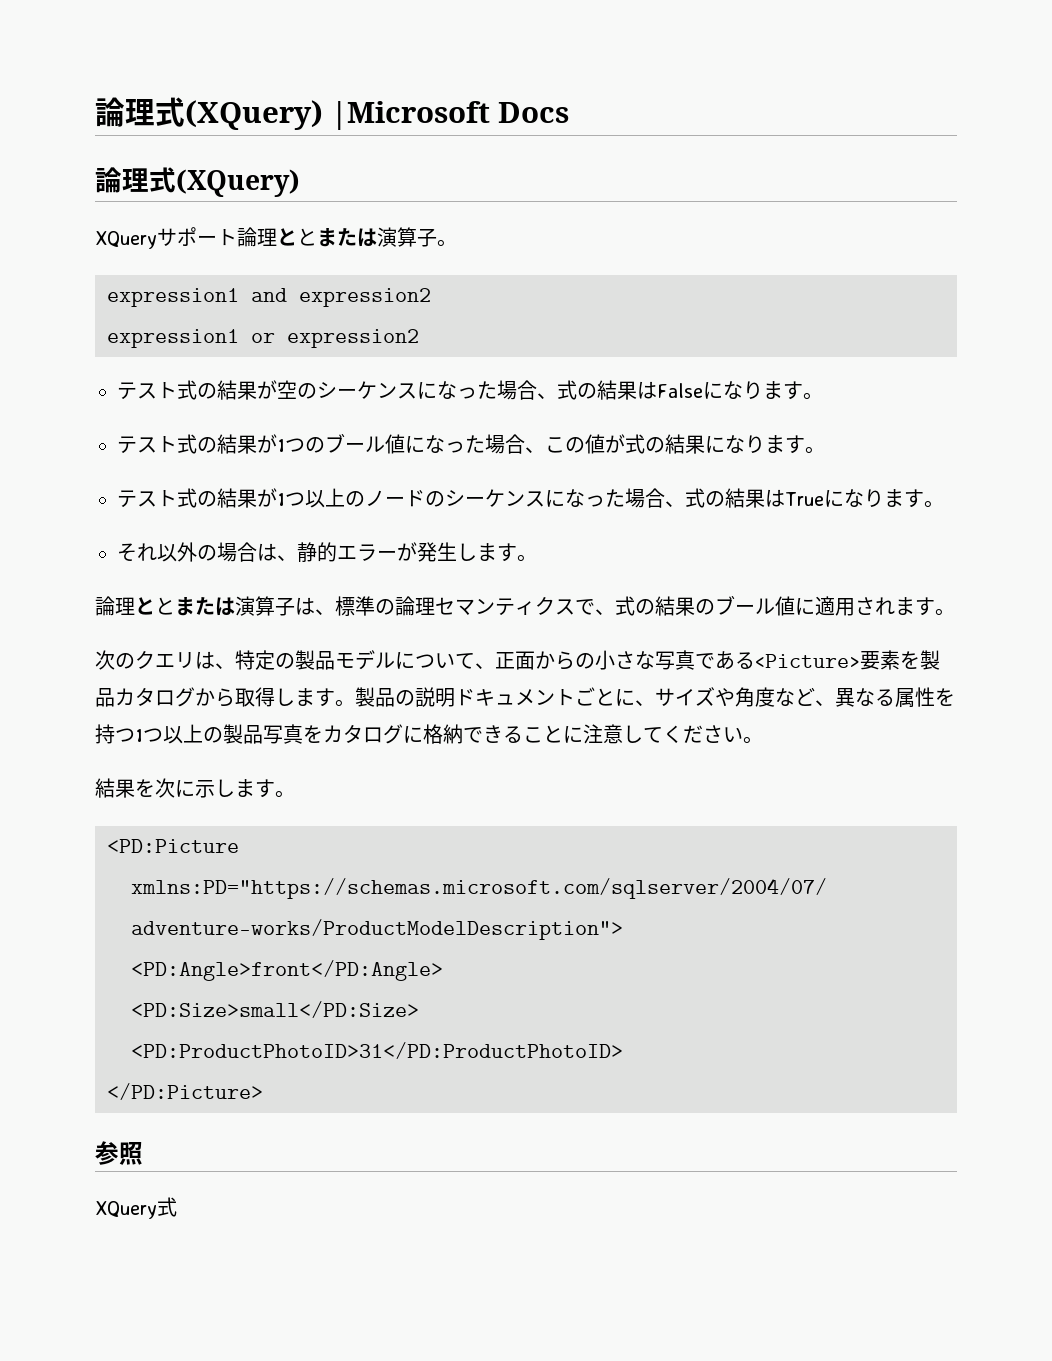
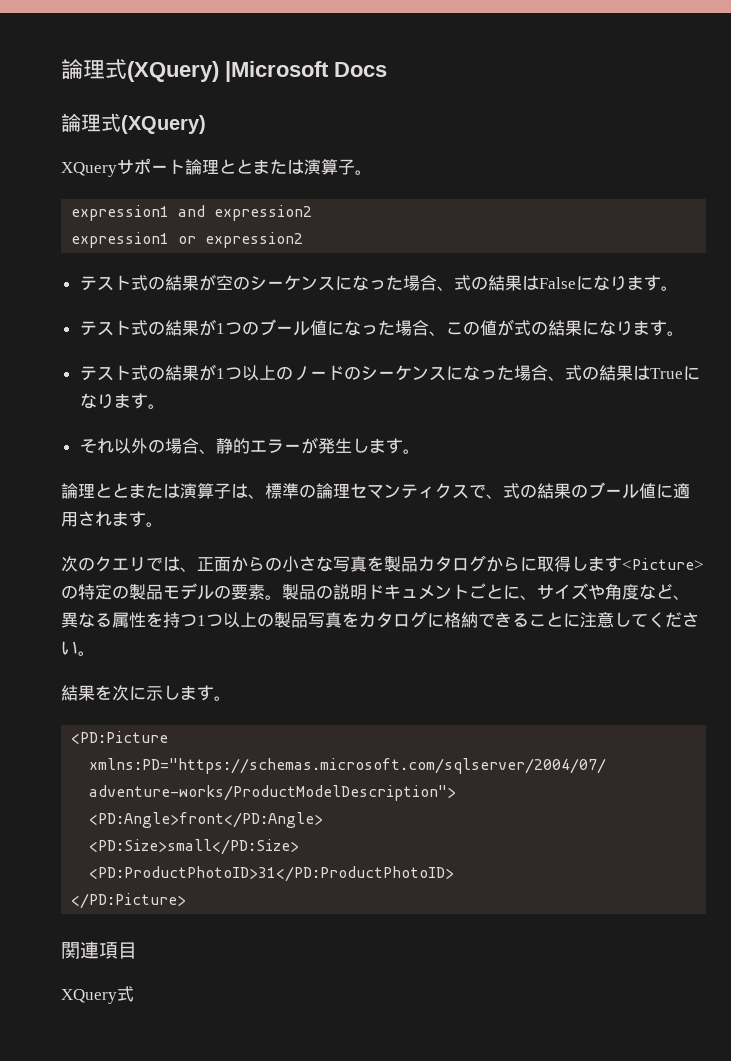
[257,543,277,561] は -> (199, 446) none
[195,650,475,670] は、特定の製品モデルについて -> [146,556,180,571] では
[695,650,900,670] である<Picture>要素 -> (367, 564) none
(235, 697) none -> [520,557,537,572] に
(335, 697) none -> [622,558,704,570] [61,583,265,600] <Picture>の特定の製品モデルの要素
[95,1141,143,1165] 参照 -> [61,941,137,959] 関連項目

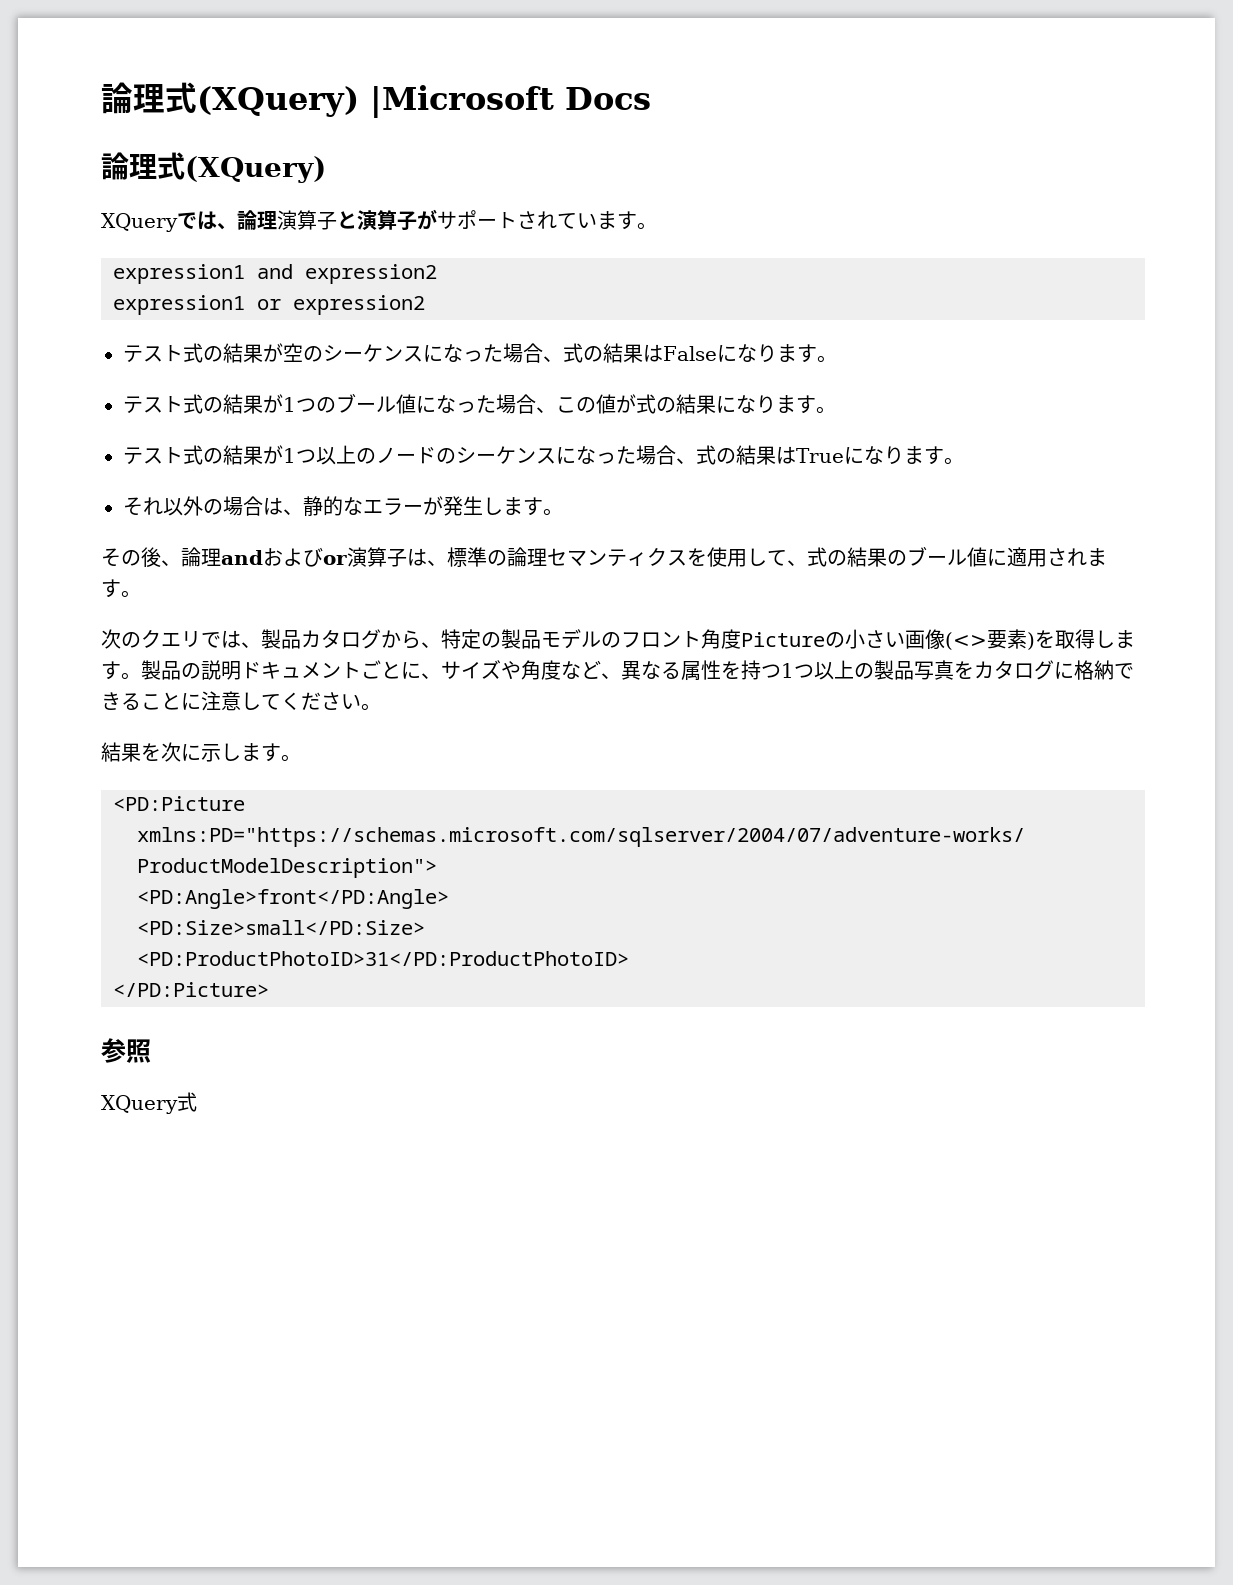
[117,158,355,175] サポート論理ととまたは演算子 -> [177,209,637,231] では、論理演算子と演算子がサポートされています
[198,438,250,454] 、静的 -> [263,496,363,516] は、静的な
[61,483,180,499] 論理ととまたは -> [101,547,347,567] その後、論理andおよびor
[469,484,486,498] で -> [687,547,787,567] を使用して
[197,555,704,572] [61,585,78,599] 正面からの小さな写真を製品カタログからに取得します<Picture>の -> [261,629,441,649] 製品カタログから、
[231,584,265,600] 要素 -> [621,629,1135,650] [101,661,121,680] フロント角度Pictureの小さい画像(<>要素)を取得します
[61,941,137,959] 関連項目 -> [101,1038,151,1063] 参照

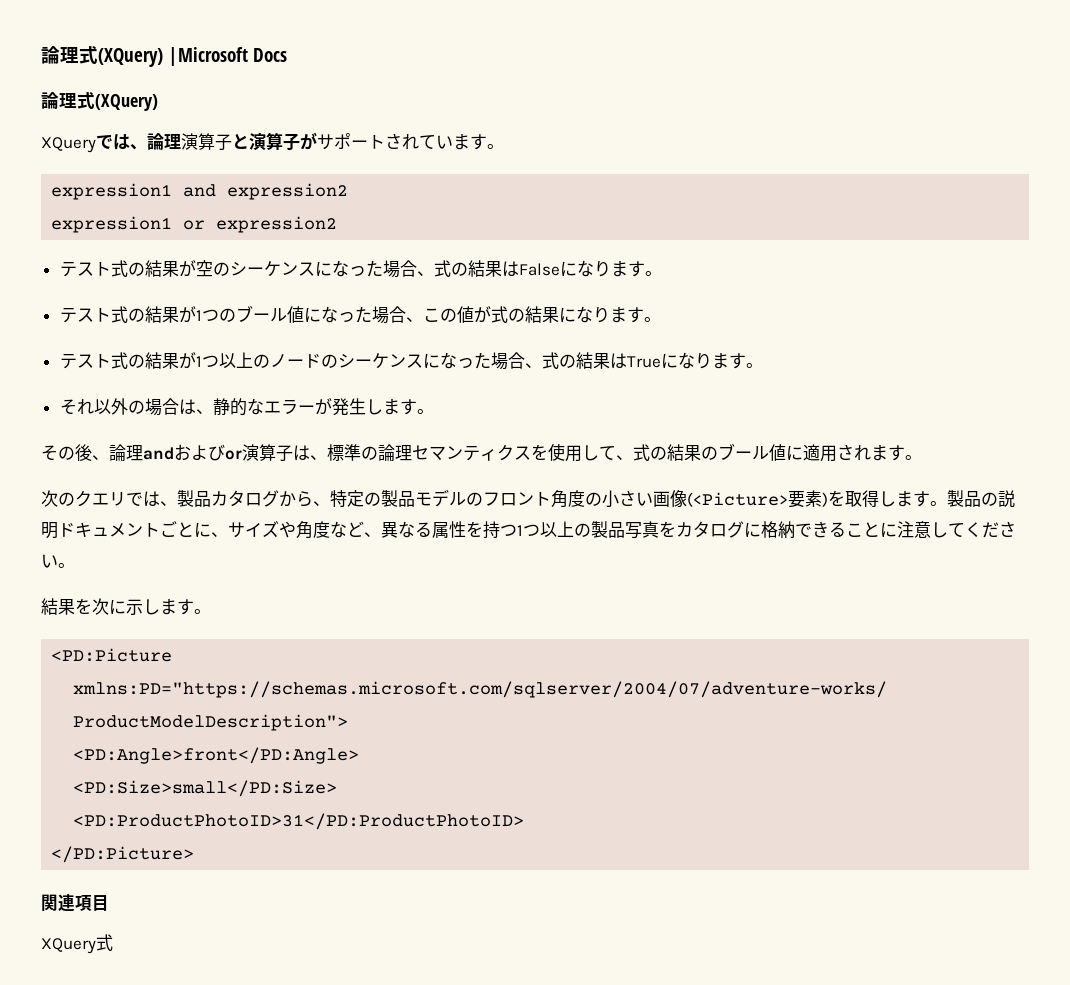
[741,632,825,647] Picture -> (585, 498) none
[945,632,987,650] (<> -> [687,492,788,507] (<Picture>
[101,1038,151,1063] 参照 -> [41,894,109,912] 関連項目

